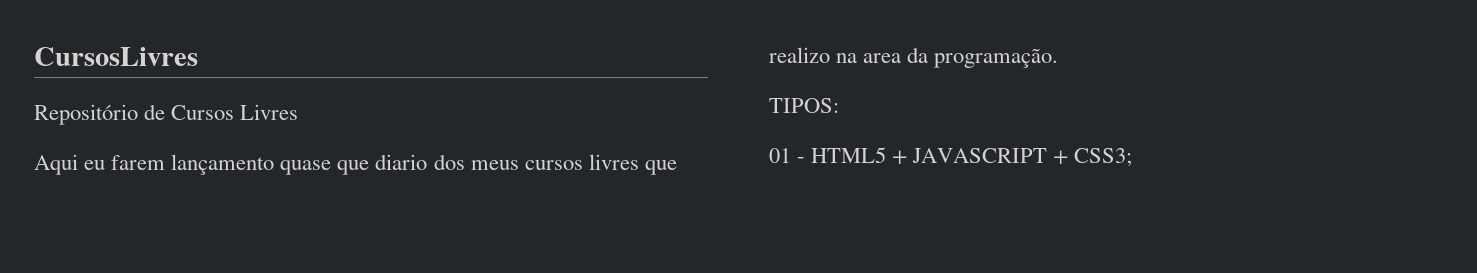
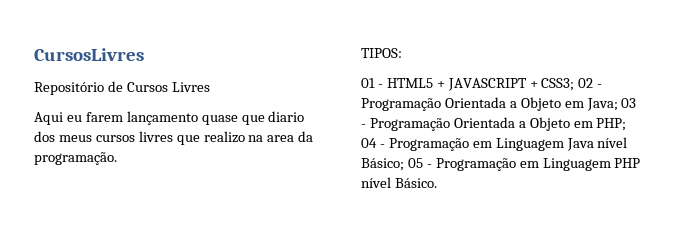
(1133, 157) none -> [578,78,603,88] [361,97,637,111] [361,117,627,131] [361,137,628,151] [361,158,641,171] [361,177,437,188] 02 - Programação Orientada a Objeto em Java; 03 - Programação Orientada a Objeto em PHP; 04 - Programação em Linguagem Java nível Básico; 05 - Programação em Linguagem PHP nível Básico.

